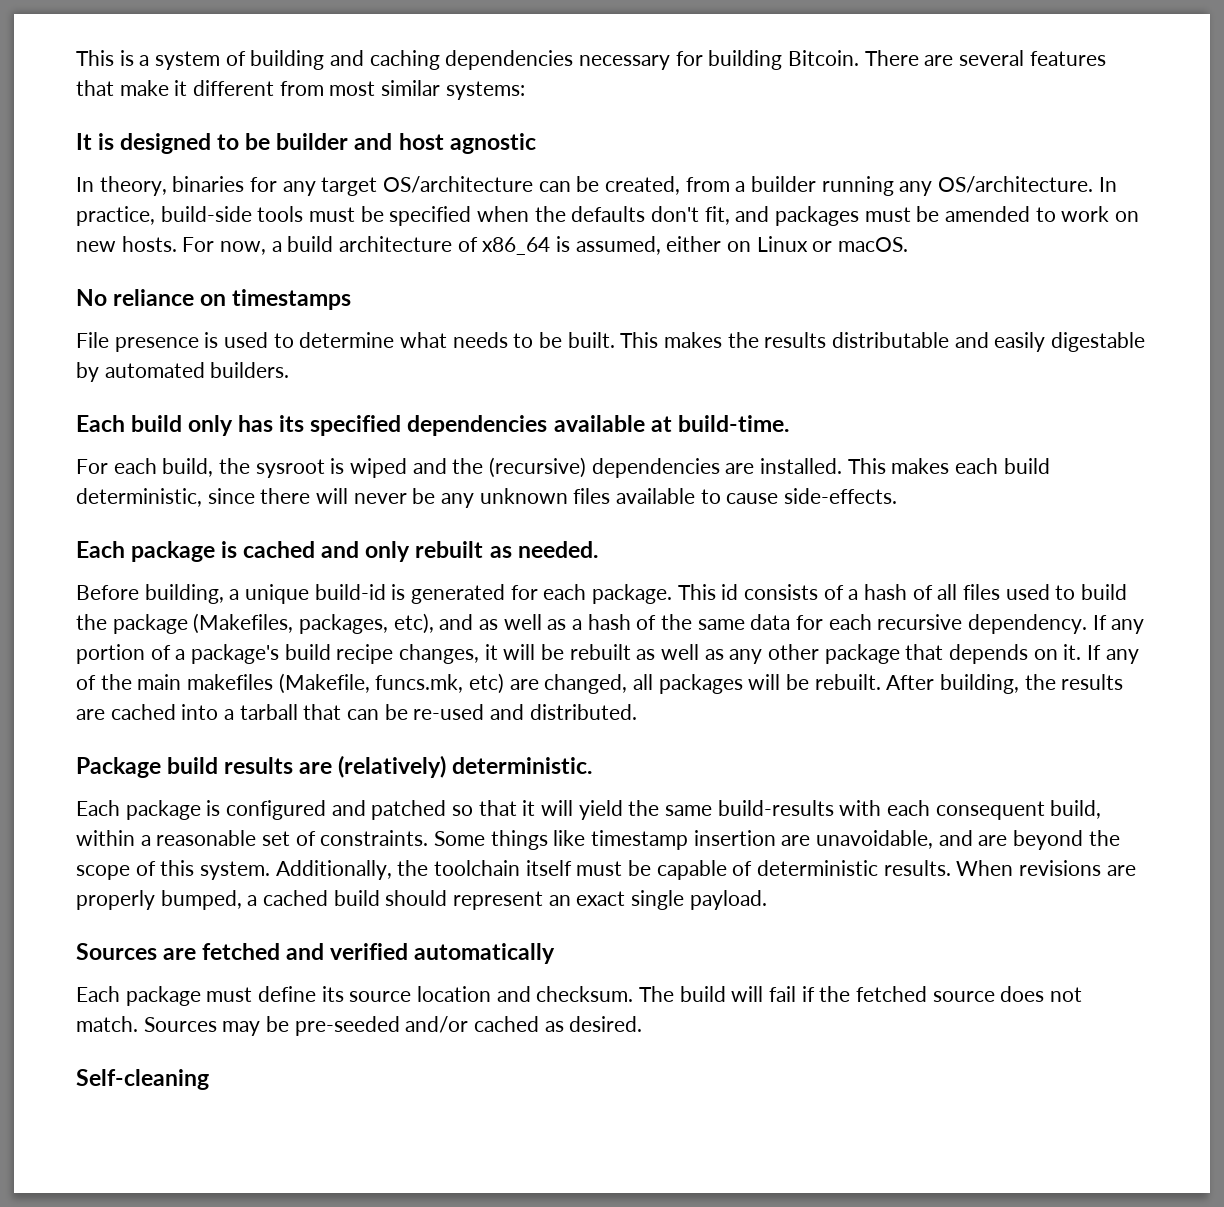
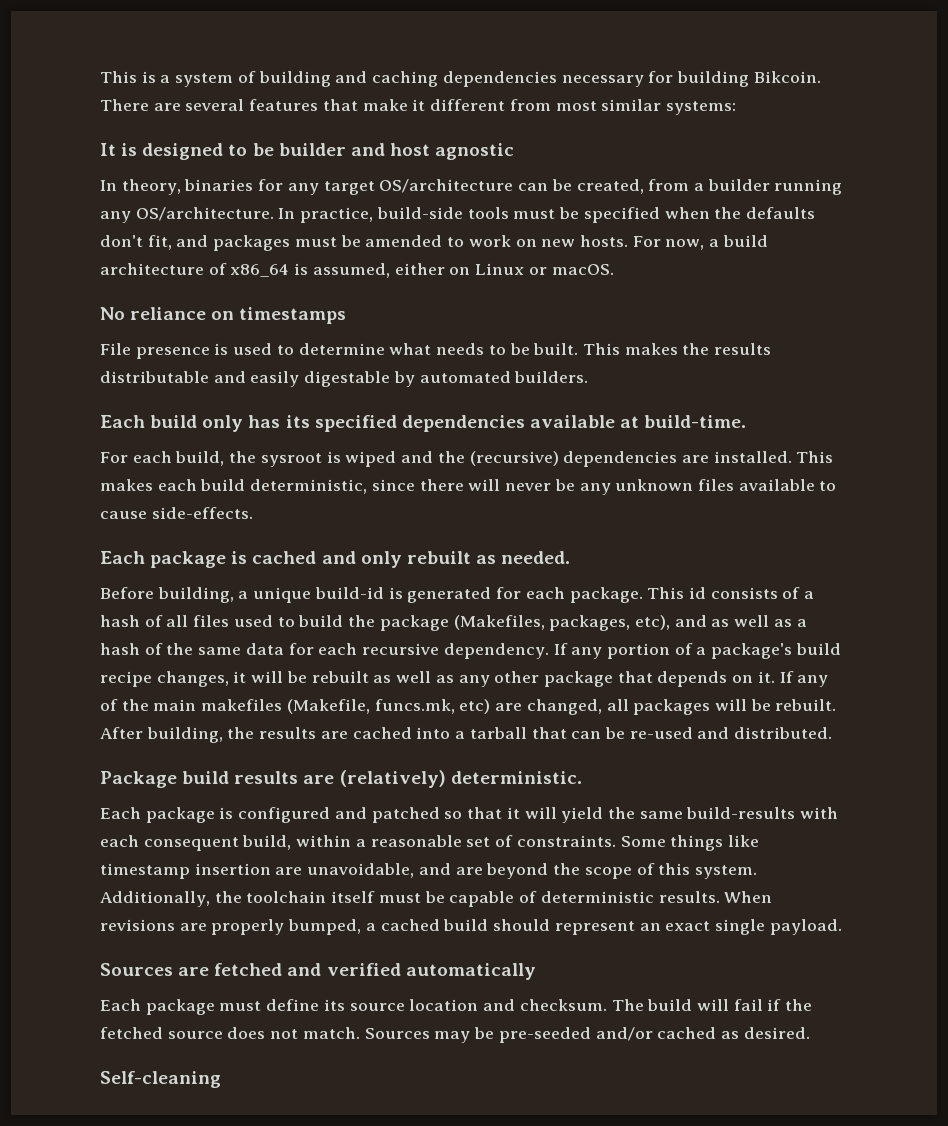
[788,50,860,66] Bitcoin. -> [753,71,821,83] Bikcoin.

